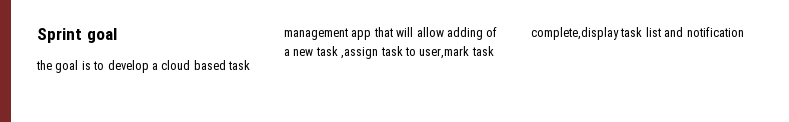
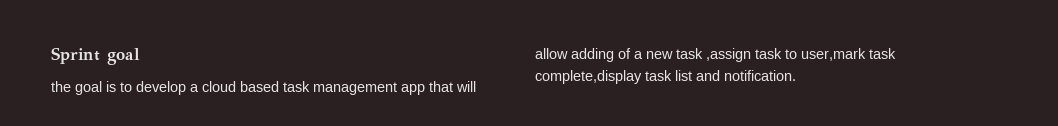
[686,27,744,37] notification -> [724,70,796,81] notification.

